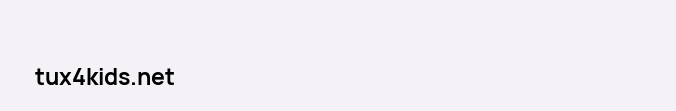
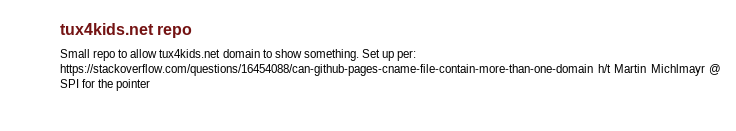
[35,68,175,85] tux4kids.net -> [60,23,193,38] [60,49,417,61] [60,64,721,76] [60,79,151,91] tux4kids.net repo // Small repo to allow tux4kids.net domain to show something. Set up per: https://stackoverflow.com/questions/16454088/can-github-pages-cname-file-contain-more-than-one-domain h/t Martin Michlmayr @ SPI for the pointer

